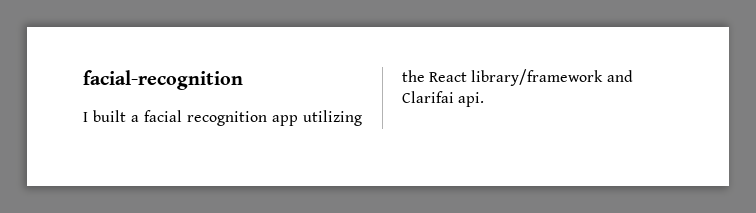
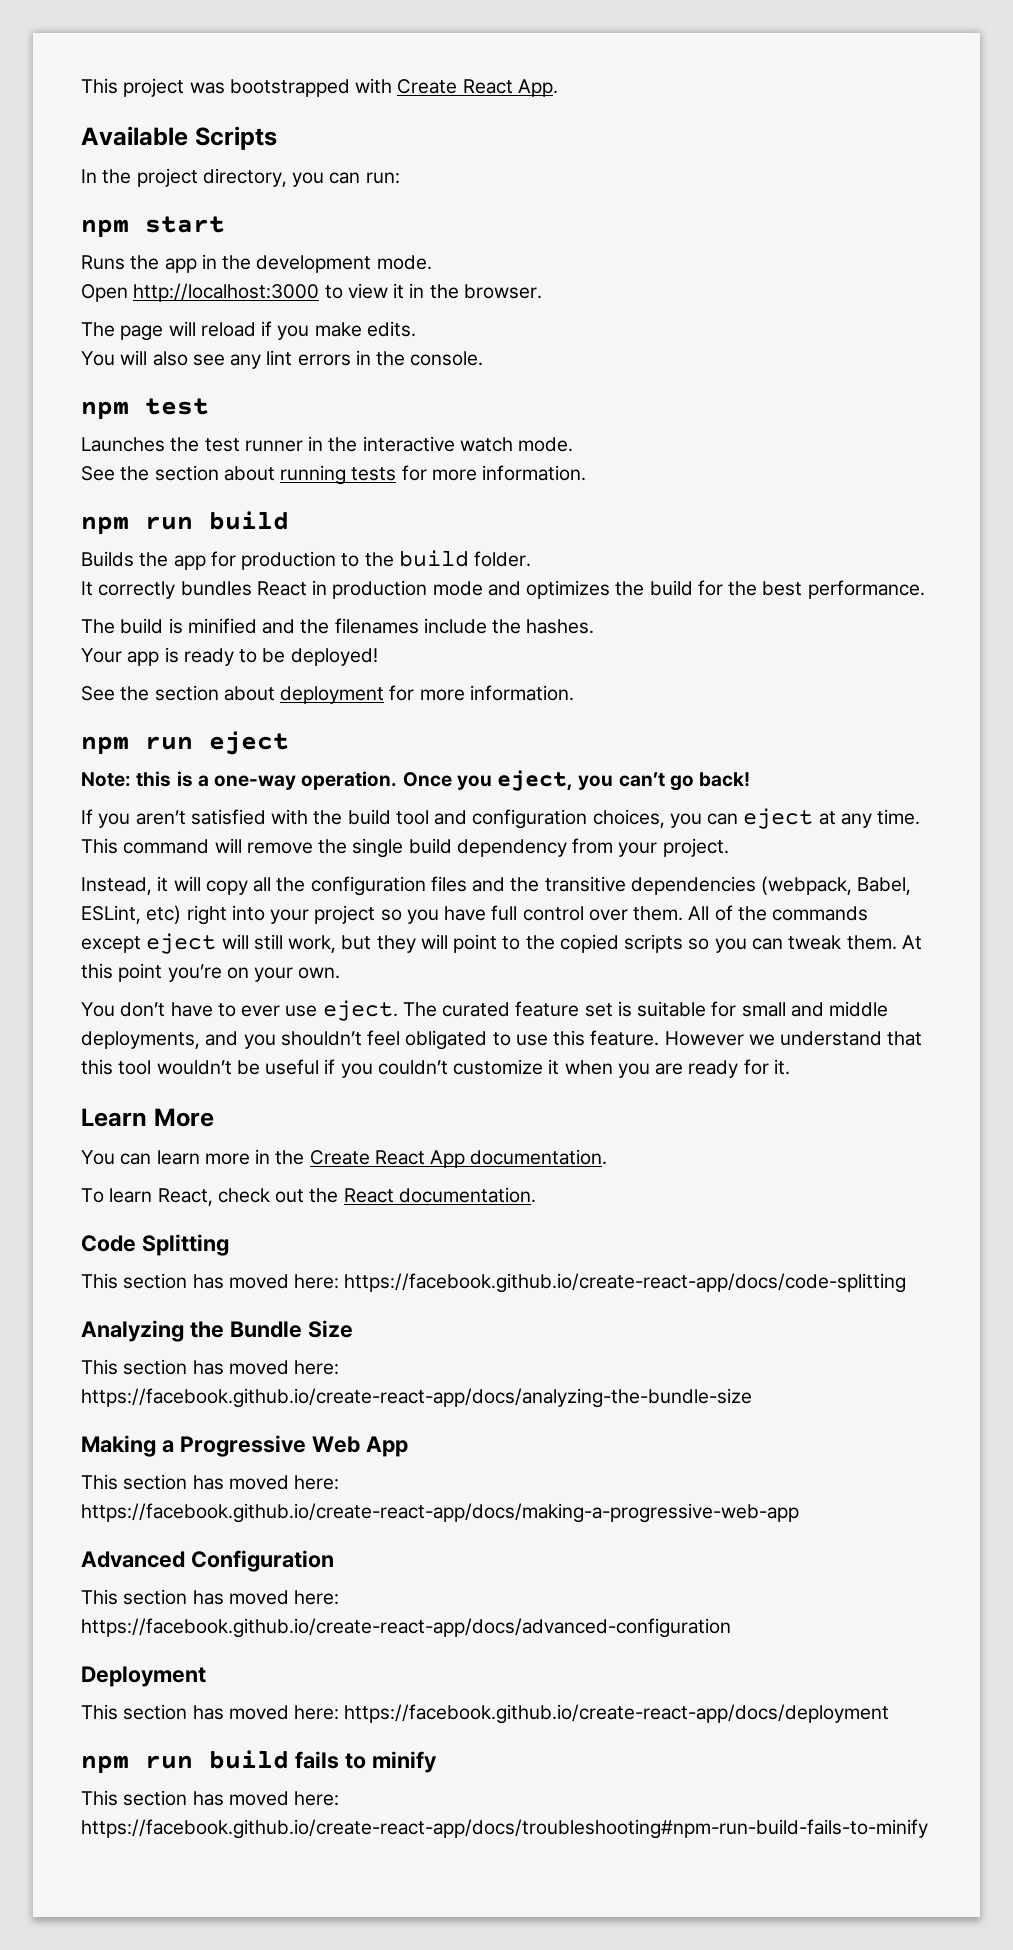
[83,70,243,90] [83,110,362,126] [402,69,633,86] [402,91,485,107] facial-recognition // I built a facial recognition app utilizing the React library/framework and Clarifai api. -> [81,78,558,97] [81,126,277,150] [81,168,400,187] [81,216,225,238] [81,254,432,273] [81,283,542,302] [81,321,416,341] [81,350,484,369] [81,398,209,420] [81,436,574,452] [81,465,587,485] [81,511,289,535] [81,550,532,570] [81,580,925,599] [81,618,595,634] [81,647,378,666] [81,685,574,704] [81,731,289,755] [81,770,751,791] [81,808,921,829] [81,838,729,858] [81,876,912,896] [81,905,869,925] [81,933,922,954] [81,963,341,982] [81,1000,889,1021] [81,1030,923,1050] [81,1059,790,1078] [81,1108,214,1127] [81,1149,608,1168] [81,1187,536,1206] [81,1234,229,1256] [81,1273,907,1293] [81,1320,353,1342] [81,1359,340,1375] [81,1388,752,1408] [81,1435,408,1457] [81,1474,340,1490] [81,1503,799,1523] [81,1550,334,1572] [81,1589,340,1605] [81,1618,731,1638] [81,1666,206,1687] [81,1704,890,1724] [81,1750,437,1774] [81,1790,340,1806] [81,1819,928,1839] This project was bootstrapped with Create React App. // Available Scripts // In the project directory, you can run: // npm start // Runs the app in the development mode. // Open http://localhost:3000 to view it in the browser. // The page will reload if you make edits. // You will also see any lint errors in the console. // npm test // Launches the test runner in the interactive watch mode. // See the section about running tests for more information. // npm run build // Builds the app for production to the build folder. // It correctly bundles React in production mode and optimizes the build for the best performance. // The build is minified and the filenames include the hashes. // Your app is ready to be deployed! // See the section about deployment for more information. // npm run eject // Note: this is a one-way operation. Once you eject, you can’t go back! // If you aren’t satisfied with the build tool and configuration choices, you can eject at any time. This command will remove the single build dependency from your project. // Instead, it will copy all the configuration files and the transitive dependencies (webpack, Babel, ESLint, etc) right into your project so you have full control over them. All of the commands except eject will still work, but they will point to the copied scripts so you can tweak them. At this point you’re on your own. // You don’t have to ever use eject. The curated feature set is suitable for small and middle deployments, and you shouldn’t feel obligated to use this feature. However we understand that this tool wouldn’t be useful if you couldn’t customize it when you are ready for it. // Learn More // You can learn more in the Create React App documentation. // To learn React, check out the React documentation. // Code Splitting // This section has moved here: https://facebook.github.io/create-react-app/docs/code-splitting // Analyzing the Bundle Size // This section has moved here: https://facebook.github.io/create-react-app/docs/analyzing-the-bundle-size // Making a Progressive Web App // This section has moved here: https://facebook.github.io/create-react-app/docs/making-a-progressive-web-app // Advanced Configuration // This section has moved here: https://facebook.github.io/create-react-app/docs/advanced-configuration // Deployment // This section has moved here: https://facebook.github.io/create-react-app/docs/deployment // npm run build fails to minify // This section has moved here: https://facebook.github.io/create-react-app/docs/troubleshooting#npm-run-build-fails-to-minify

